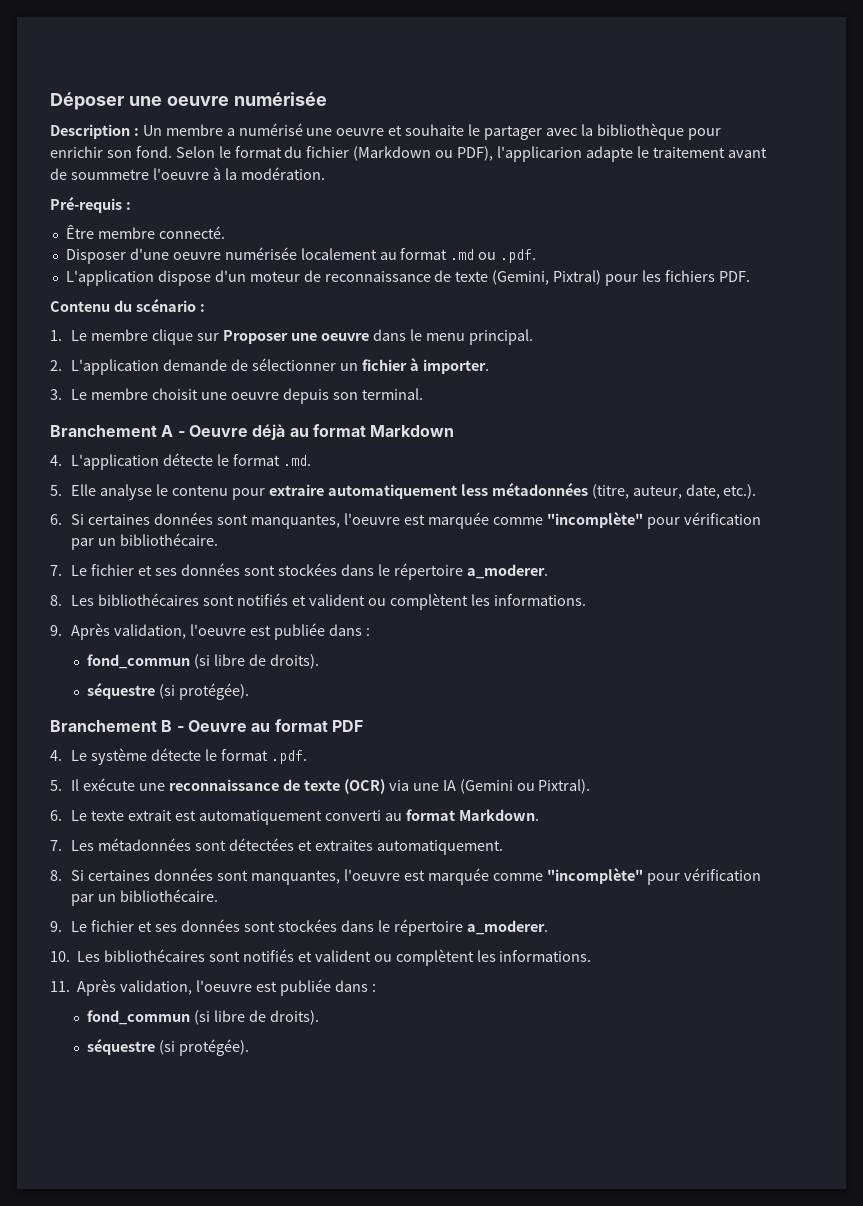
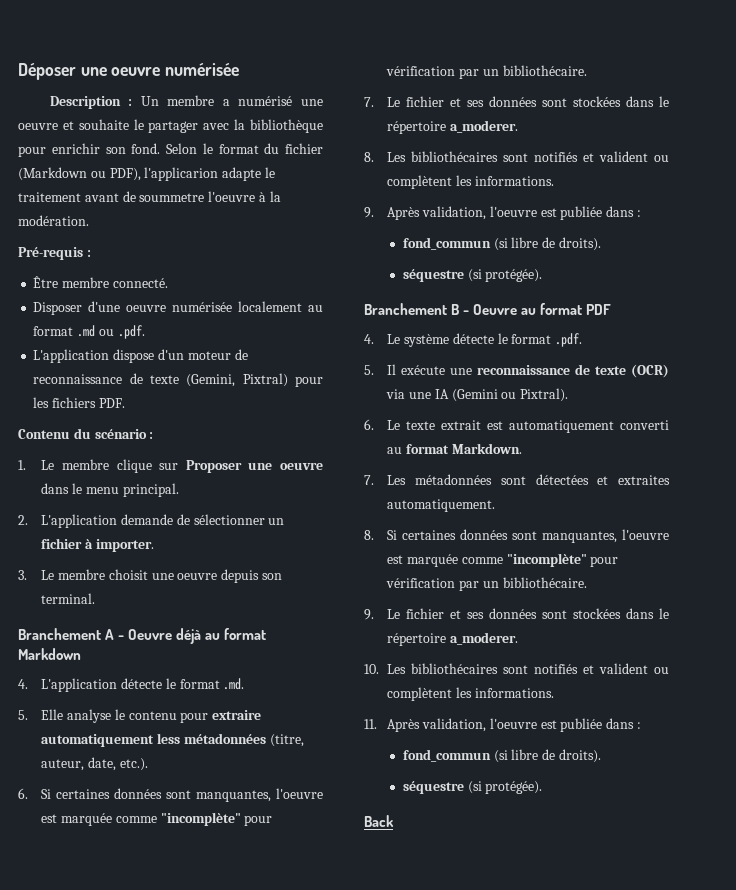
(250, 1047) none -> [364,815,394,827] // Back

